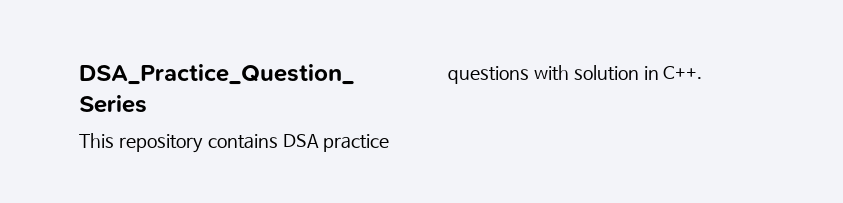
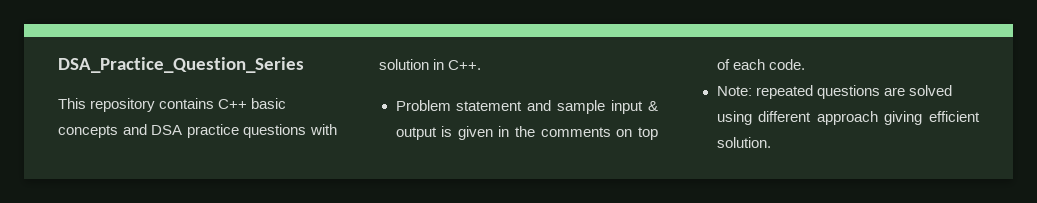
(278, 141) none -> [218,98,287,109] [58,124,147,138] C++ basic concepts and
(703, 72) none -> [395,100,658,114] [395,126,658,140] [716,59,805,70] [716,85,952,99] [716,111,980,125] [716,137,771,148] // Problem statement and sample input & output is given in the comments on top of each code. // Note: repeated questions are solved using different approach giving efficient solution.

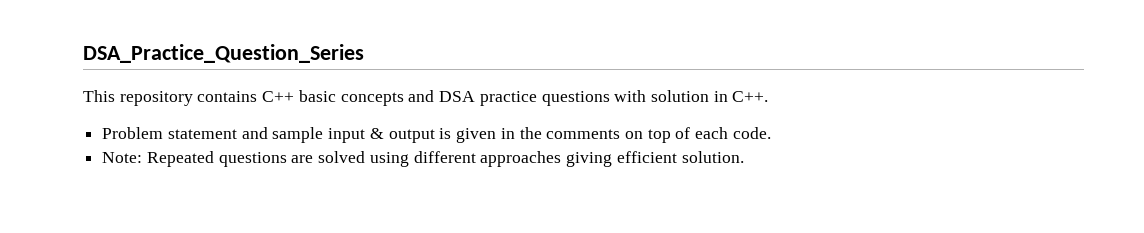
[755,85,813,99] repeated -> [146,151,214,167] Repeated
[816,111,878,125] approach -> [480,151,562,167] approaches

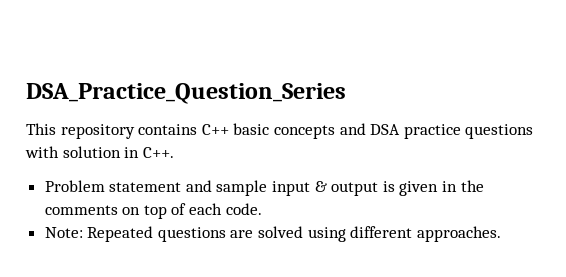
[480,151,744,167] approaches giving efficient solution. -> [416,226,501,242] approaches.

